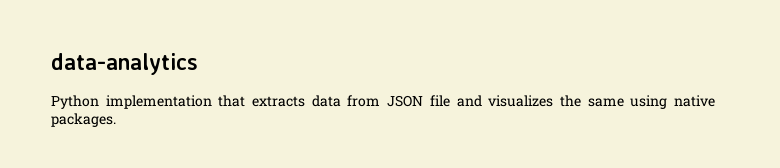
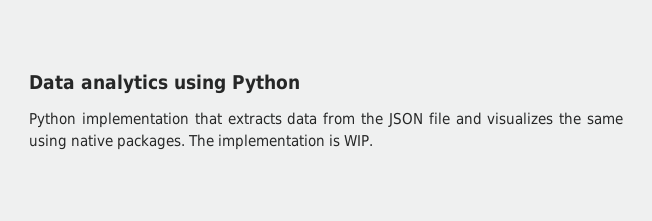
[51,53,198,75] data-analytics -> [29,74,300,94] Data analytics using Python
(381, 101) none -> [361,112,383,125] the
(116, 120) none -> [188,134,373,150] The implementation is WIP.

